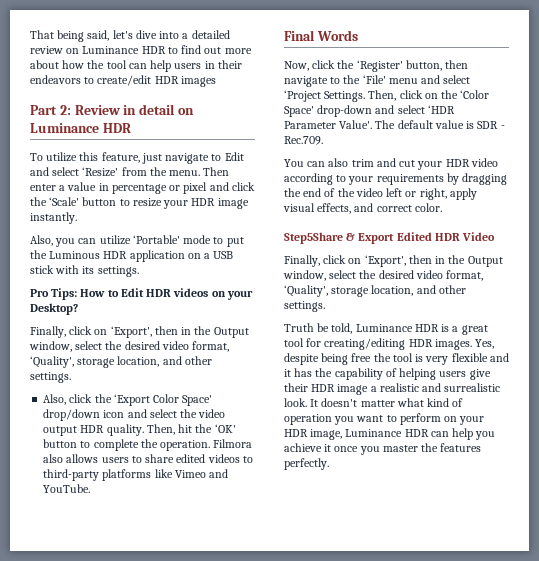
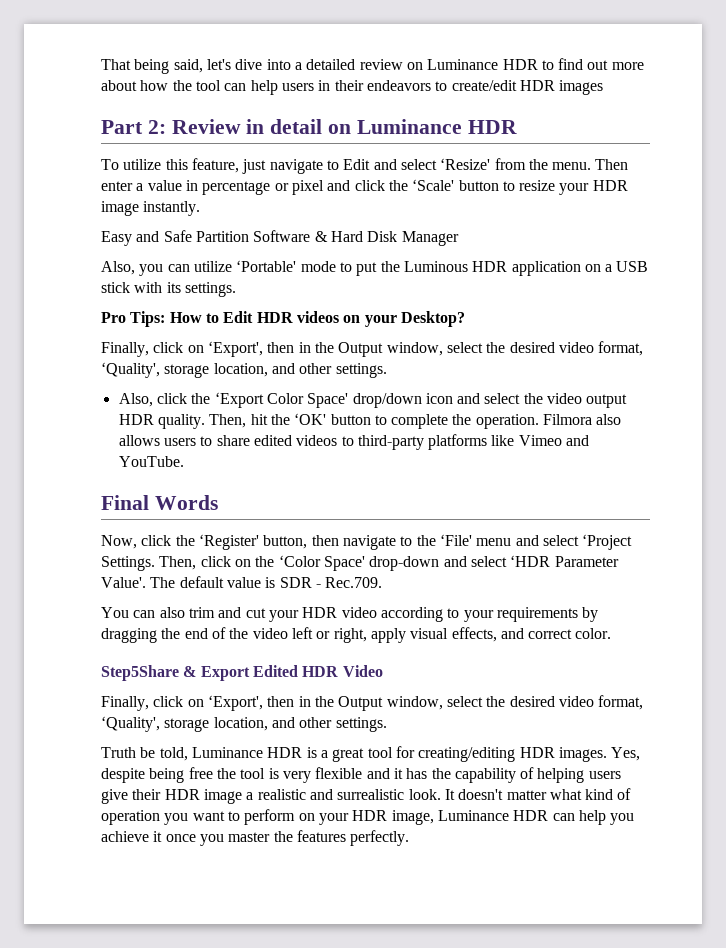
(77, 218) none -> [101,230,459,246] // Easy and Safe Partition Software & Hard Disk Manager

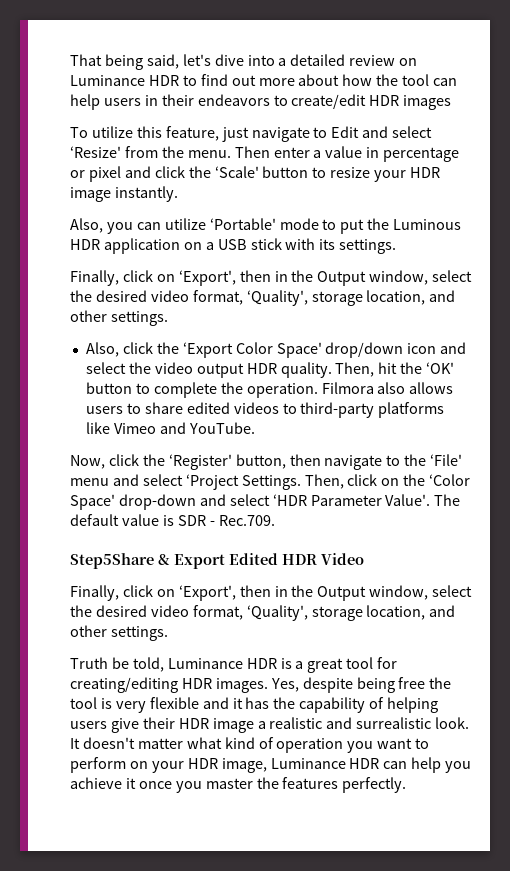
[101,119,517,134] // Part 2: Review in detail on Luminance HDR -> (452, 102) none
[101,230,459,246] // Easy and Safe Partition Software & Hard Disk Manager -> (178, 194) none
[101,311,465,327] // Pro Tips: How to Edit HDR videos on your Desktop? -> (397, 246) none
[101,495,218,510] // Final Words -> (255, 428) none
[101,607,599,622] [101,627,612,643] // You can also trim and cut your HDR video according to your requirements by dragging the end of the video left or right, apply visual effects, and correct color. -> (275, 520) none

